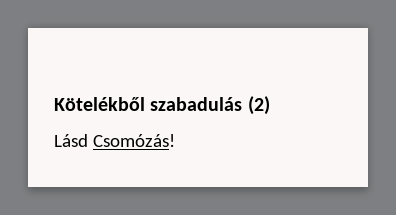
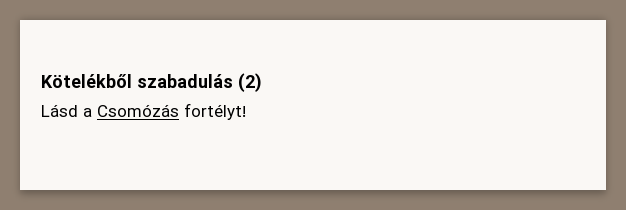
[92,134,175,147] Csomózás! -> [83,103,246,120] a Csomózás fortélyt!

